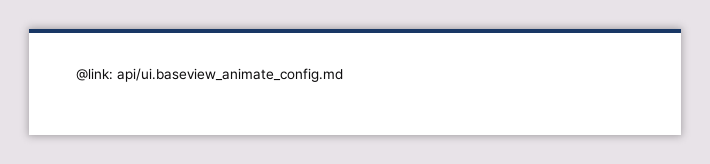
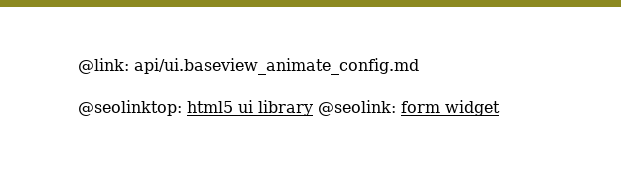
(343, 75) none -> [78,100,500,116] // @seolinktop: html5 ui library @seolink: form widget

